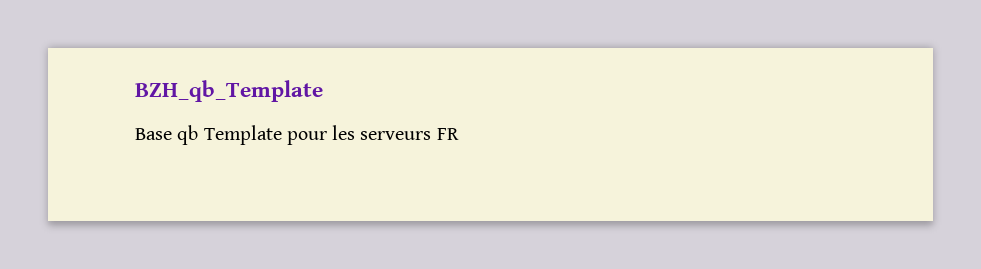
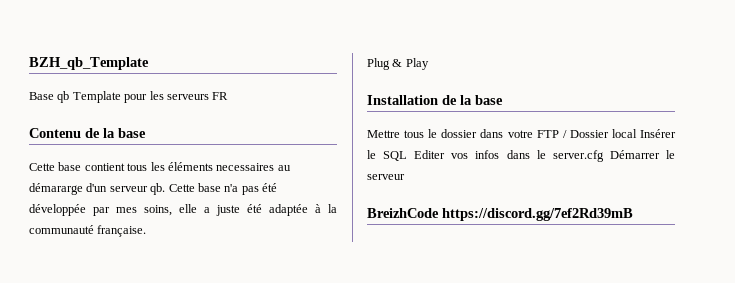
(459, 134) none -> [29,128,146,138] [29,162,291,171] [29,183,277,195] [29,204,337,216] [29,225,147,237] [367,58,429,70] [367,95,503,105] [367,129,676,138] [367,150,675,162] [367,174,405,180] [367,208,633,221] // Contenu de la base // Cette base contient tous les éléments necessaires au démararge d'un serveur qb. Cette base n'a pas été développée par mes soins, elle a juste été adaptée à la communauté française. // Plug & Play // Installation de la base // Mettre tous le dossier dans votre FTP / Dossier local Insérer le SQL Editer vos infos dans le server.cfg Démarrer le serveur // BreizhCode https://discord.gg/7ef2Rd39mB

